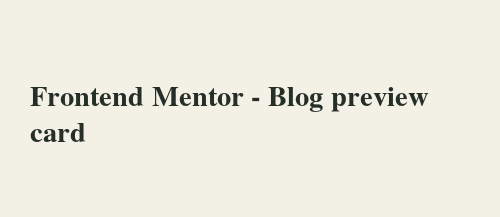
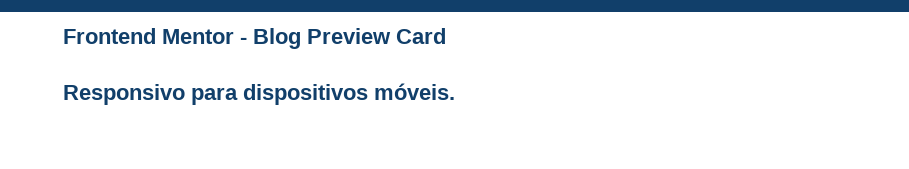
[330,87,429,112] [30,123,86,142] preview card -> [307,28,446,44] [63,83,455,105] Preview Card // Responsivo para dispositivos móveis.

